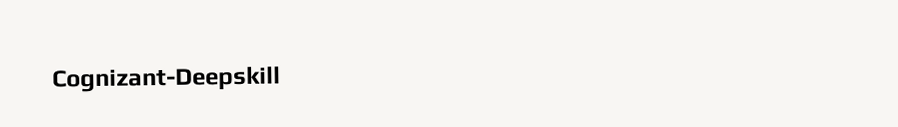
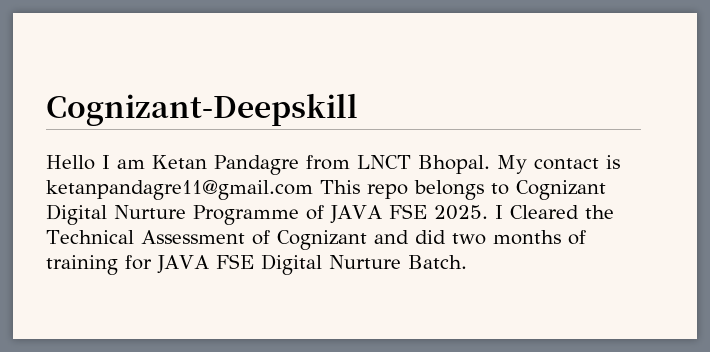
(281, 79) none -> [46,155,620,175] [46,180,606,200] [46,204,614,225] [46,230,586,250] [46,254,467,275] // Hello I am Ketan Pandagre from LNCT Bhopal. My contact is ketanpandagre11@gmail.com This repo belongs to Cognizant Digital Nurture Programme of JAVA FSE 2025. I Cleared the Technical Assessment of Cognizant and did two months of training for JAVA FSE Digital Nurture Batch.

